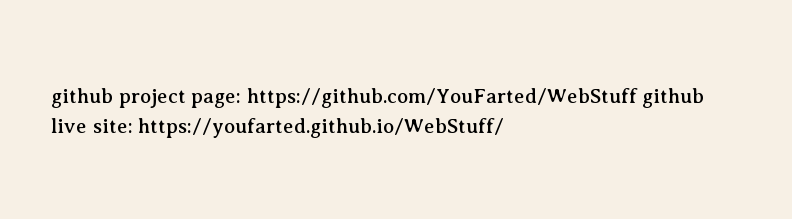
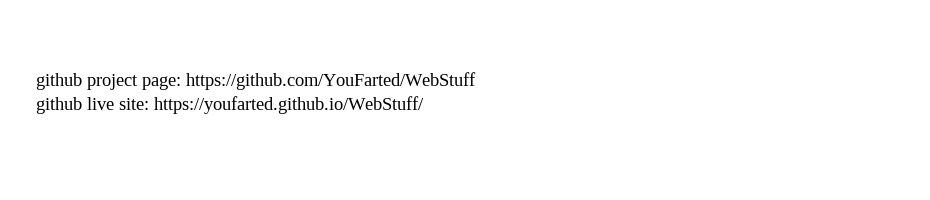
(638, 98) none -> (476, 81) //

